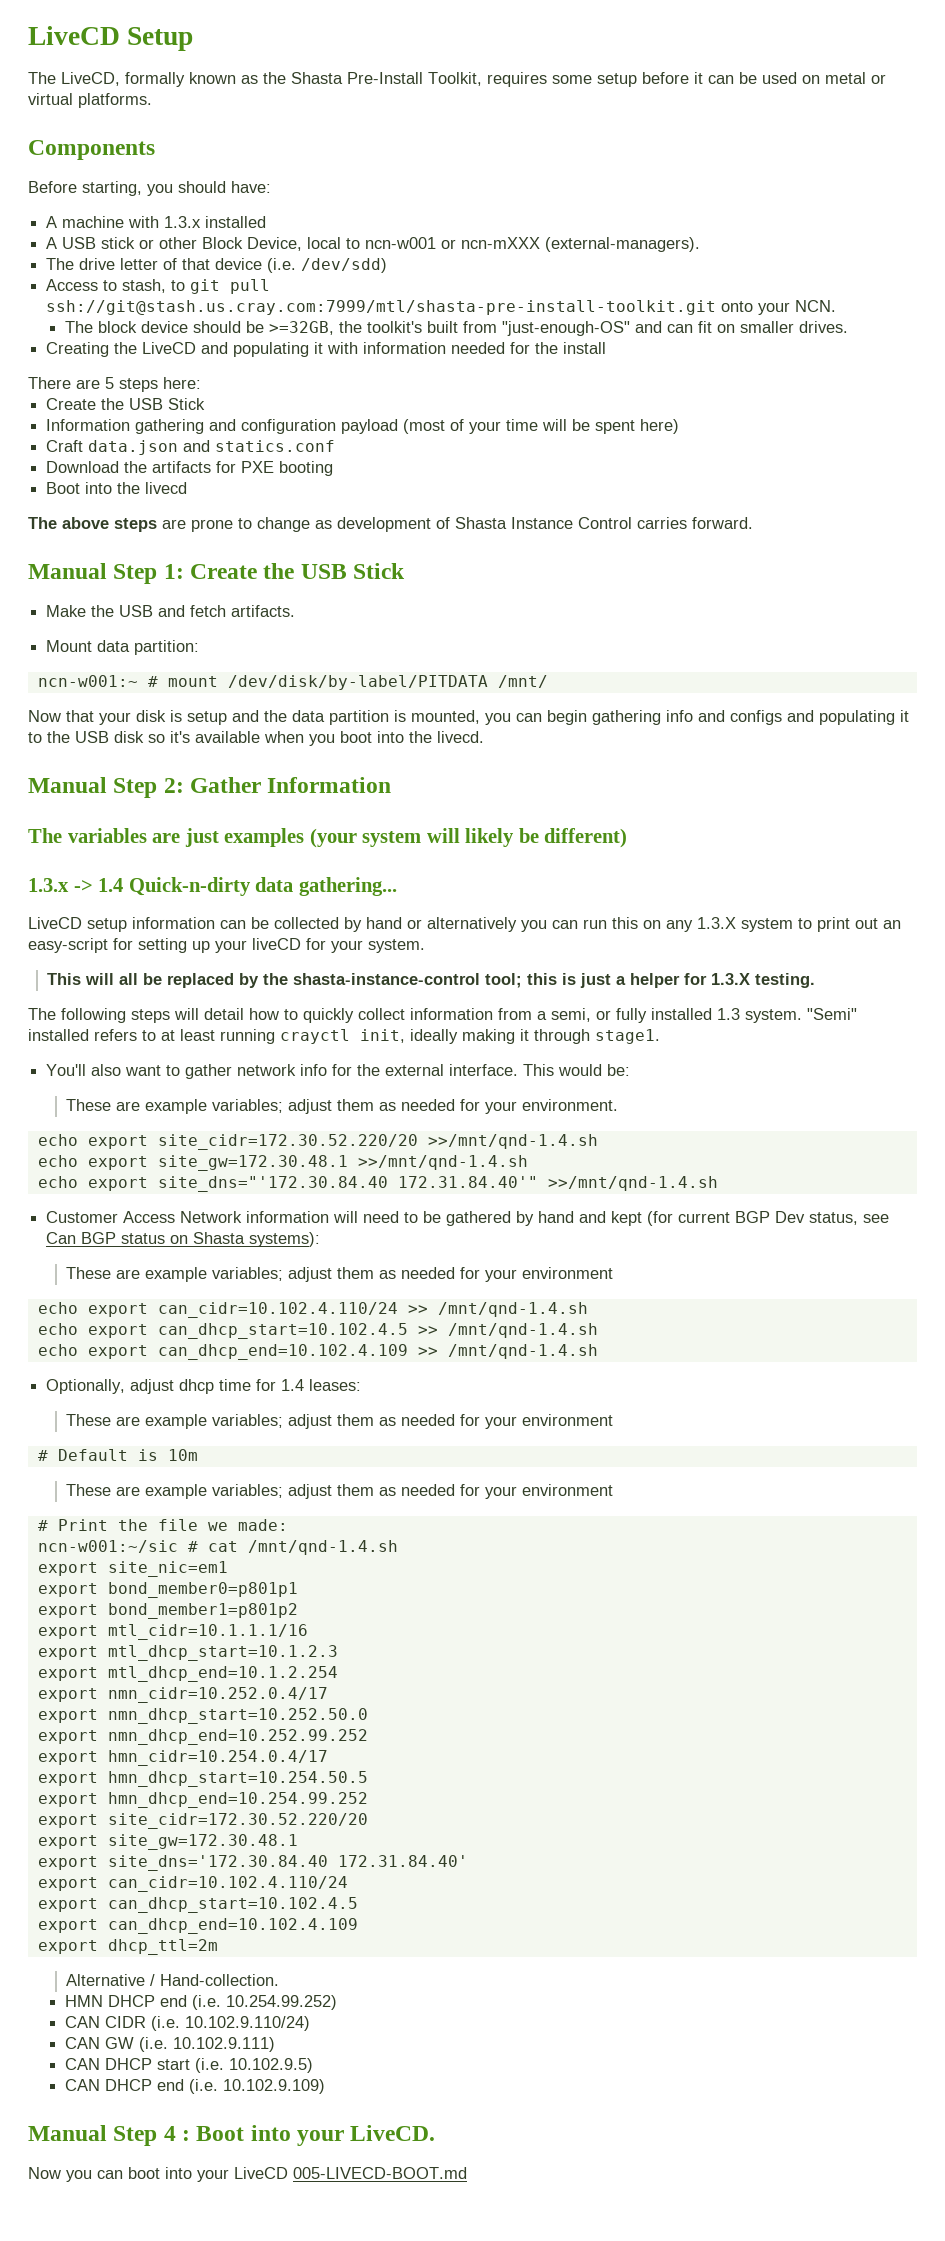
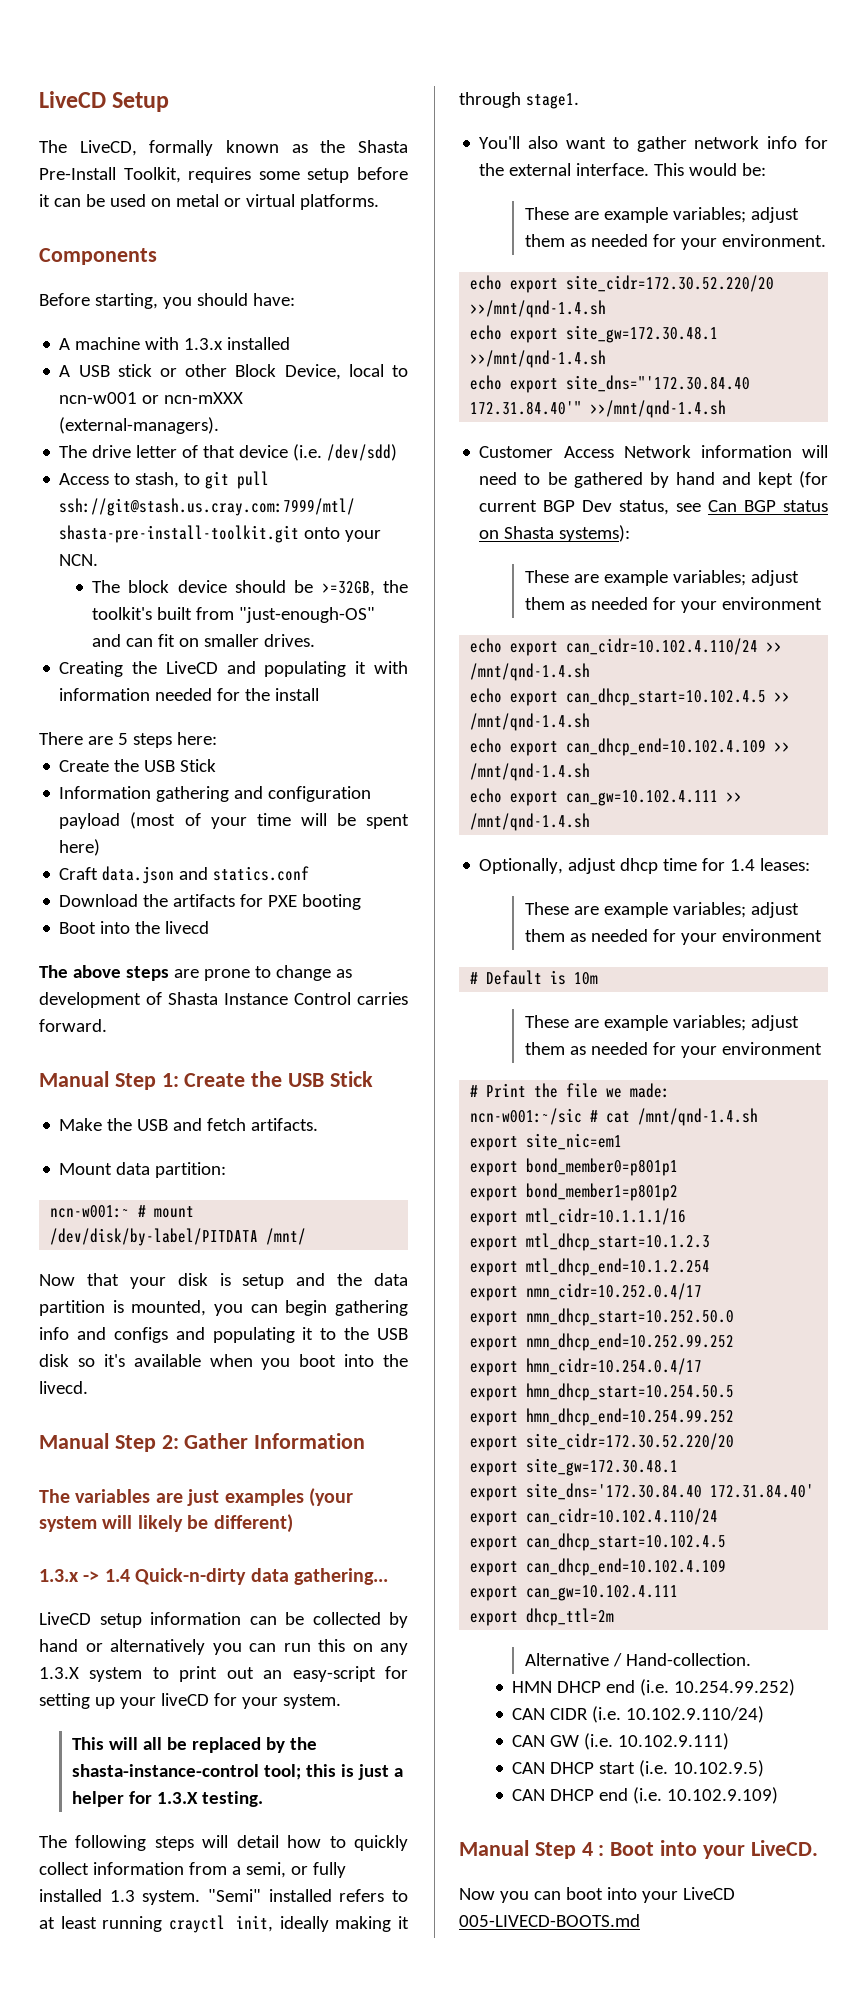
(598, 1351) none -> [470,788,743,806] [470,813,591,831] // echo export can_gw=10.102.4.111 >> /mnt/qnd-1.4.sh
(358, 1926) none -> [470,1585,679,1601] // export can_gw=10.102.4.111
[293,2167,467,2179] 005-LIVECD-BOOT.md -> [459,1914,640,1927] 005-LIVECD-BOOTS.md

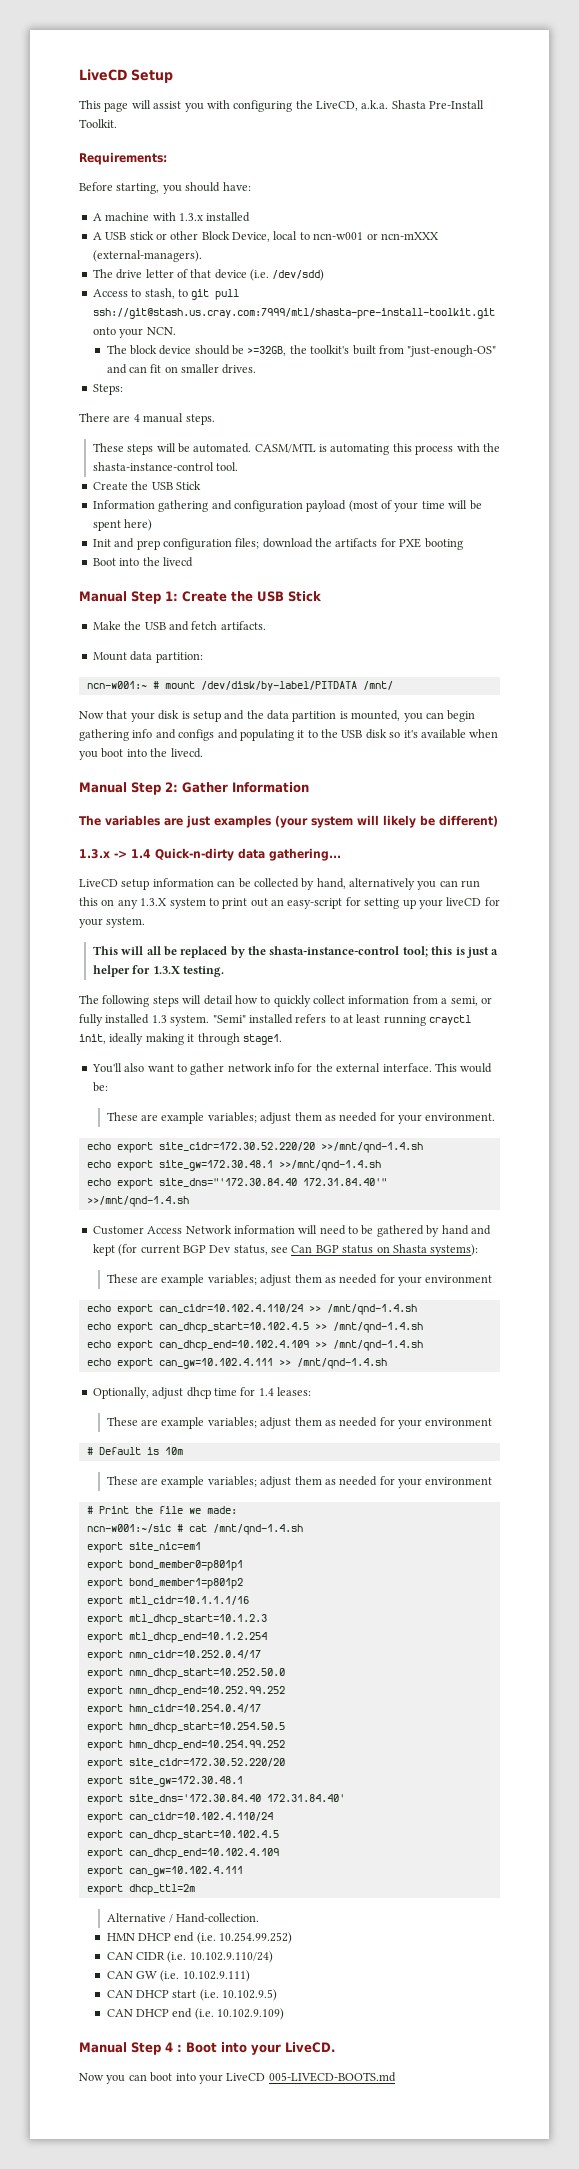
[39,140,408,156] [39,167,408,183] [39,194,379,210] [39,248,157,265] The LiveCD, formally known as the Shasta Pre-Install Toolkit, requires some setup before it can be used on metal or virtual platforms. // Components -> [79,100,485,112] [79,119,117,128] [79,152,167,165] This page will assist you with configuring the LiveCD, a.k.a. Shasta Pre-Install Toolkit. // Requirements:
[59,661,408,677] [59,688,320,701] [39,732,217,748] Creating the LiveCD and populating it with information needed for the install // There are 5 steps here: -> [92,384,123,395] [79,413,215,425] [92,443,500,455] [92,462,239,471] Steps: // There are 4 manual steps. // These steps will be automated. CASM/MTL is automating this process with the shasta-instance-control tool.
[59,866,310,884] [59,894,139,907] Craft data.json and statics.conf // Download -> [92,538,313,550] Init and prep configuration files; download
[39,965,352,981] [39,992,408,1008] [39,1019,107,1032] // The above steps are prone to change as development of Shasta Instance Control carries forward. -> (193, 562) none
[39,1639,103,1652] hand or -> [316,878,346,889] hand,

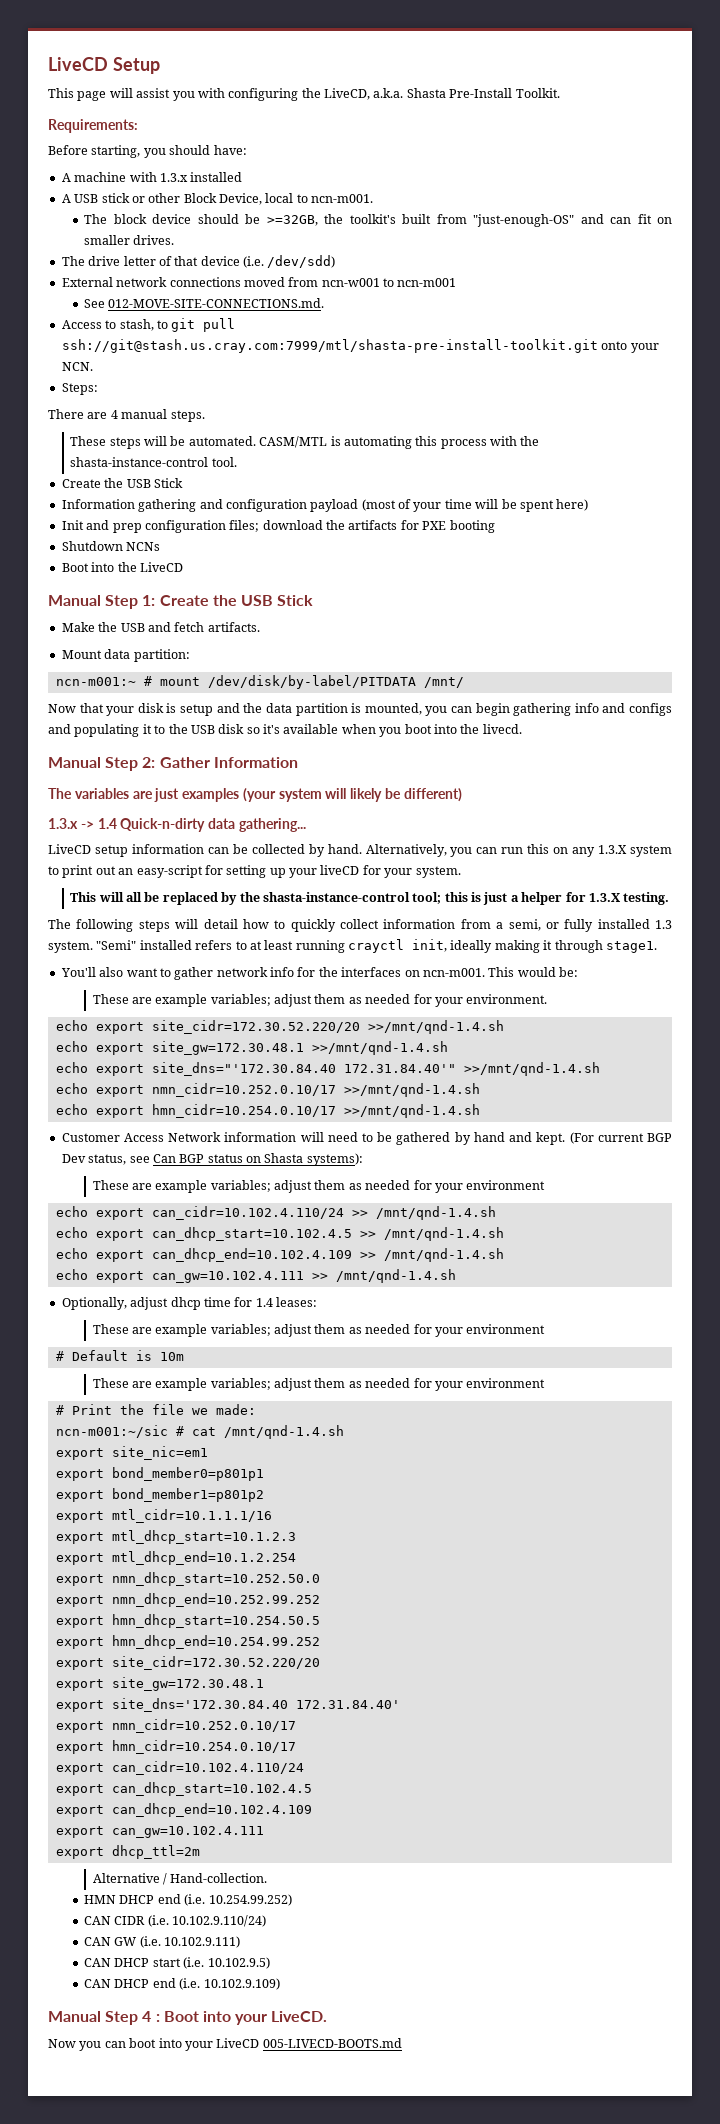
[313,232,439,240] [92,250,202,262] [92,269,325,281] [92,288,240,300] [92,308,495,319] [92,327,176,338] ncn-w001 or ncn-mXXX (external-managers). // The drive letter of that device (i.e. /dev/sdd) // Access to stash, to git pull ssh://git@stash.us.cray.com:7999/mtl/shasta-pre-install-toolkit.git onto your NCN. -> [311,194,374,203] ncn-m001.
(257, 369) none -> [61,255,336,268] [61,277,457,287] [84,298,325,308] [61,318,236,332] [61,339,659,353] [61,362,93,371] // The drive letter of that device (i.e. /dev/sdd) // External network connections moved from ncn-w001 to ncn-m001 // See 012-MOVE-SITE-CONNECTIONS.md. // Access to stash, to git pull ssh://git@stash.us.cray.com:7999/mtl/shasta-pre-install-toolkit.git onto your NCN.
(463, 544) none -> [61,541,161,551] // Shutdown NCNs
[162,557,193,567] livecd -> [139,562,183,572] LiveCD
[86,681,147,689] ncn-w001:~ -> [55,677,136,686] ncn-m001:~
[316,878,415,890] hand, alternatively -> [327,844,447,857] hand. Alternatively,
[336,1063,432,1072] external interface. -> [341,967,485,977] interfaces on ncn-m001.
(189, 1201) none -> [55,1083,480,1097] [55,1104,480,1118] // echo export nmn_cidr=10.252.0.10/17 >>/mnt/qnd-1.4.sh // echo export hmn_cidr=10.254.0.10/17 >>/mnt/qnd-1.4.sh
[92,1244,138,1256] kept (for -> [536,1132,594,1145] kept. (For
[86,1524,171,1533] ncn-w001:~/sic -> [55,1425,168,1438] ncn-m001:~/sic
[86,1650,261,1661] // export nmn_cidr=10.252.0.4/17 -> (296, 1558) none
[86,1704,261,1715] // export hmn_cidr=10.254.0.4/17 -> (320, 1600) none
(345, 1798) none -> [55,1719,296,1733] [55,1740,296,1754] // export nmn_cidr=10.252.0.10/17 // export hmn_cidr=10.254.0.10/17

